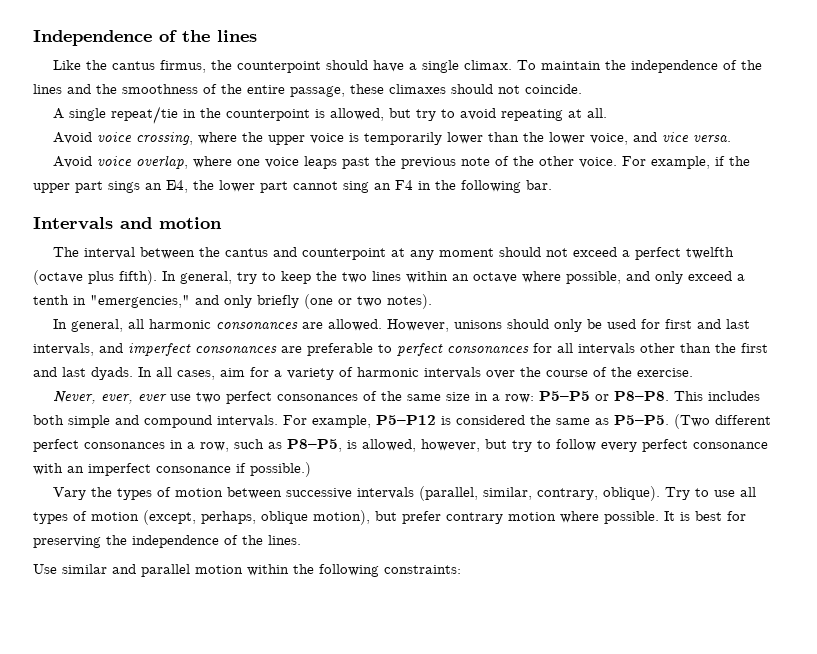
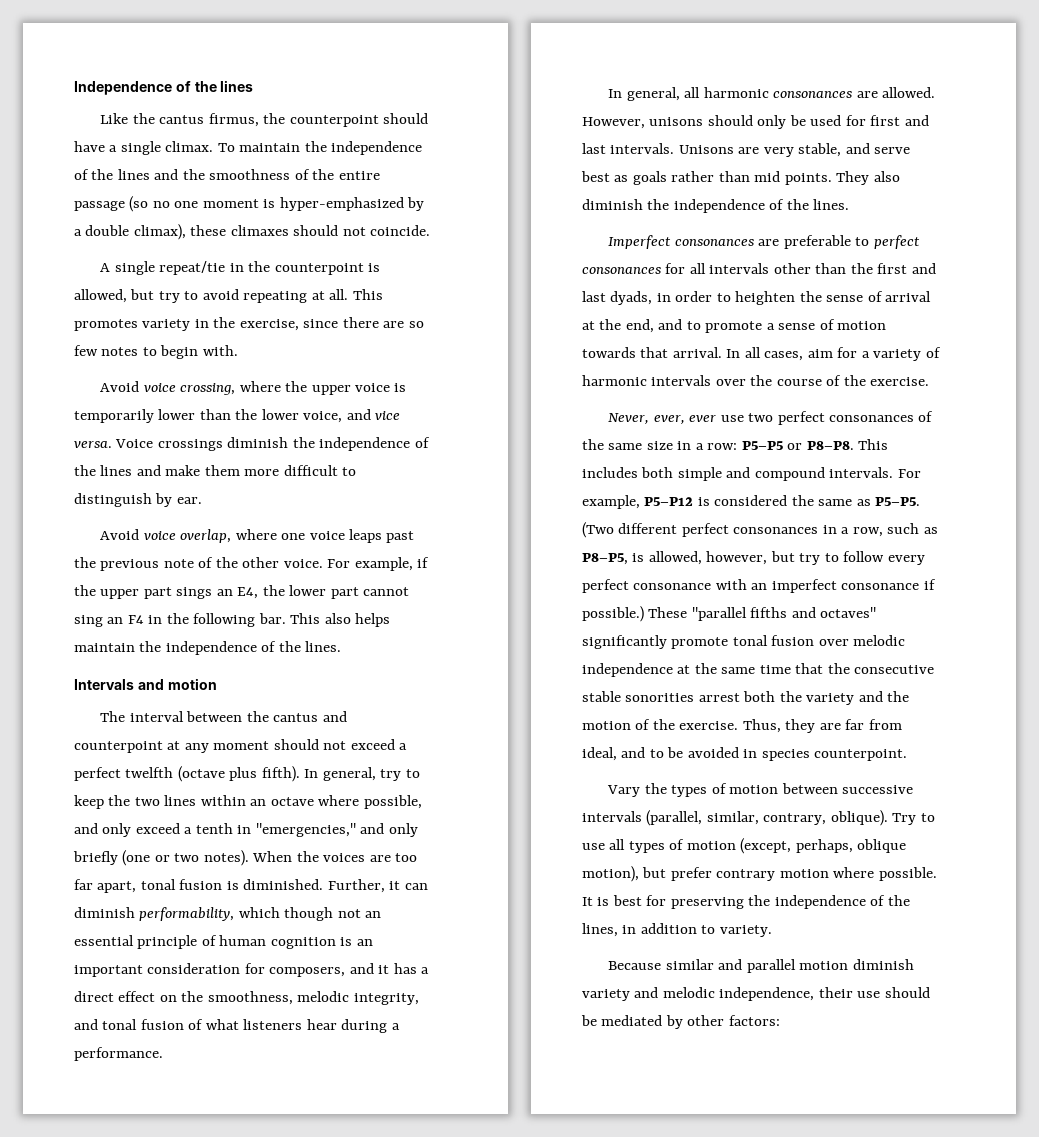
[290,86,345,97] passage, -> [74,196,425,212] [74,224,186,240] passage (so no one moment is hyper-emphasized by a double climax),
(607, 113) none -> [352,289,383,300] [74,317,424,331] [74,345,238,359] This promotes variety in the exercise, since there are so few notes to begin with.
(731, 138) none -> [115,437,430,451] [74,465,357,476] [74,493,202,507] Voice crossings diminish the independence of the lines and make them more difficult to distinguish by ear.
(552, 185) none -> [290,613,391,627] [74,641,342,655] This also helps maintain the independence of the lines.
(432, 301) none -> [252,851,418,862] [74,879,428,893] [74,907,382,921] [74,935,373,949] [74,963,430,977] [74,991,419,1005] [74,1019,400,1033] [74,1047,163,1061] When the voices are too far apart, tonal fusion is diminished. Further, it can diminish performability, which though not an essential principle of human cognition is an important consideration for composers, and it has a direct effect on the smoothness, melodic integrity, and tonal fusion of what listeners hear during a performance.
[33,343,191,356] intervals, and imperfect -> [610,143,911,157] [581,171,900,185] [582,199,850,213] [608,235,672,249] intervals. Unisons are very stable, and serve best as goals rather than mid points. They also diminish the independence of the lines. // Imperfect
[91,367,133,380] dyads. -> [610,291,932,305] [582,319,887,333] [582,347,722,358] dyads, in order to heighten the sense of arrival at the end, and to promote a sense of motion towards that arrival.
(311, 469) none -> [648,607,877,621] [582,635,906,649] [582,663,935,677] [582,691,910,705] [582,719,902,733] [582,747,908,761] These "parallel fifths and octaves" significantly promote tonal fusion over melodic independence at the same time that the consecutive stable sonorities arrest both the variety and the motion of the exercise. Thus, they are far from ideal, and to be avoided in species counterpoint.
[268,535,301,545] [33,564,461,577] lines. // Use similar and parallel motion within the following constraints: -> [582,923,772,937] [608,959,914,973] [582,987,930,1001] [581,1015,780,1029] lines, in addition to variety. // Because similar and parallel motion diminish variety and melodic independence, their use should be mediated by other factors:

